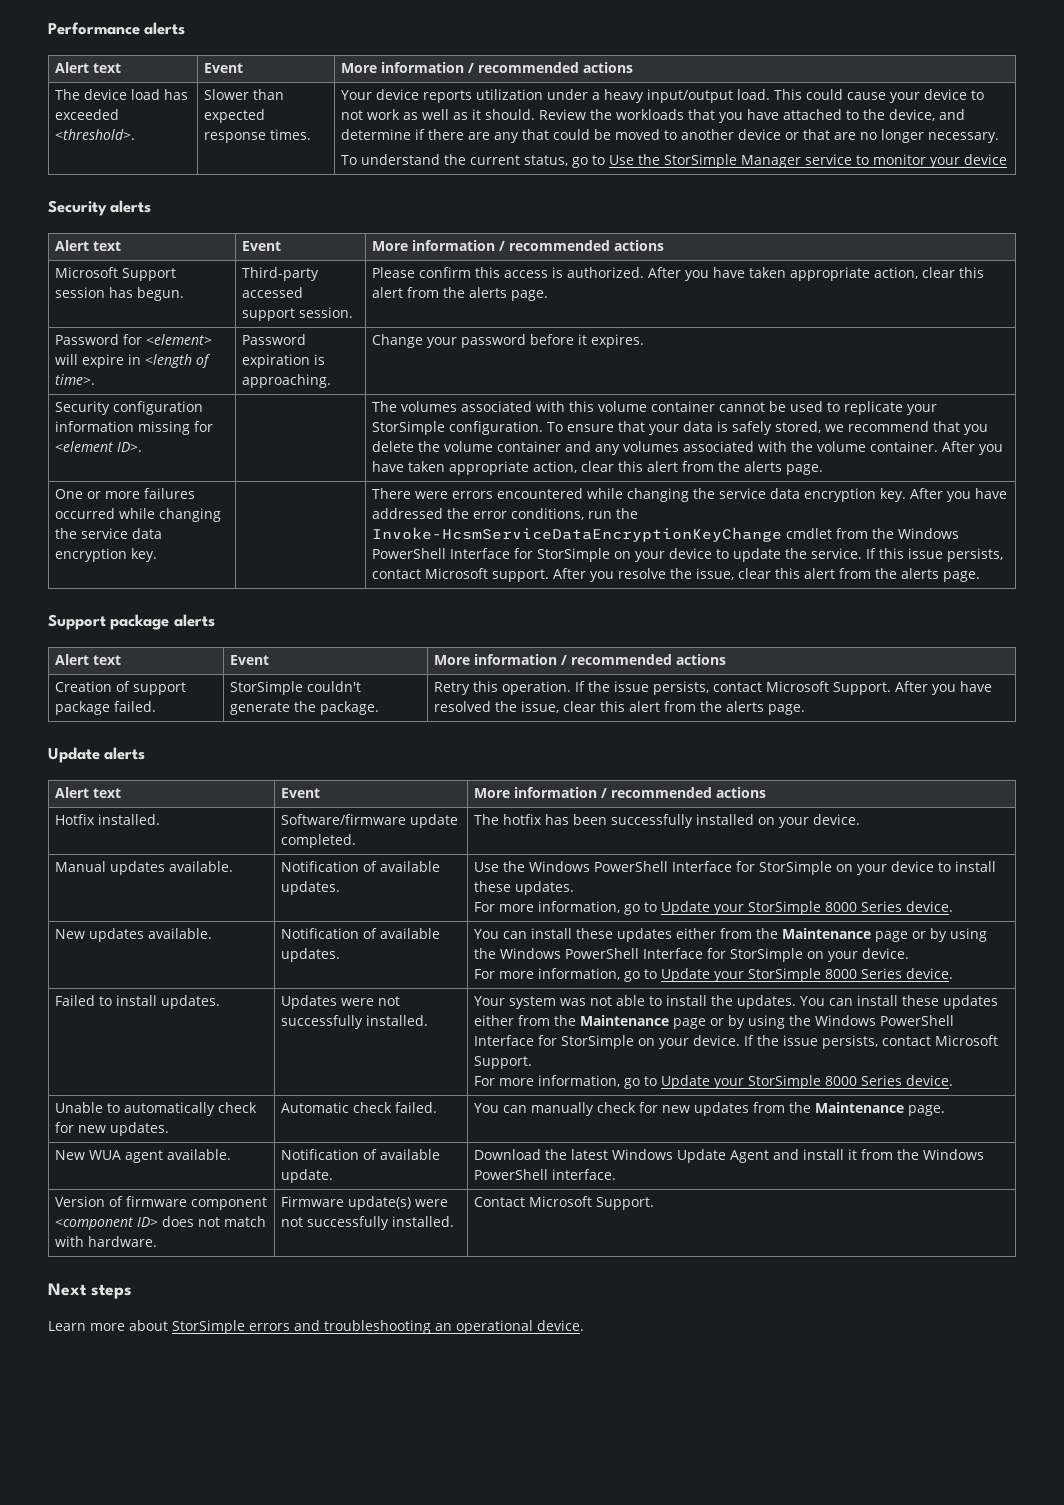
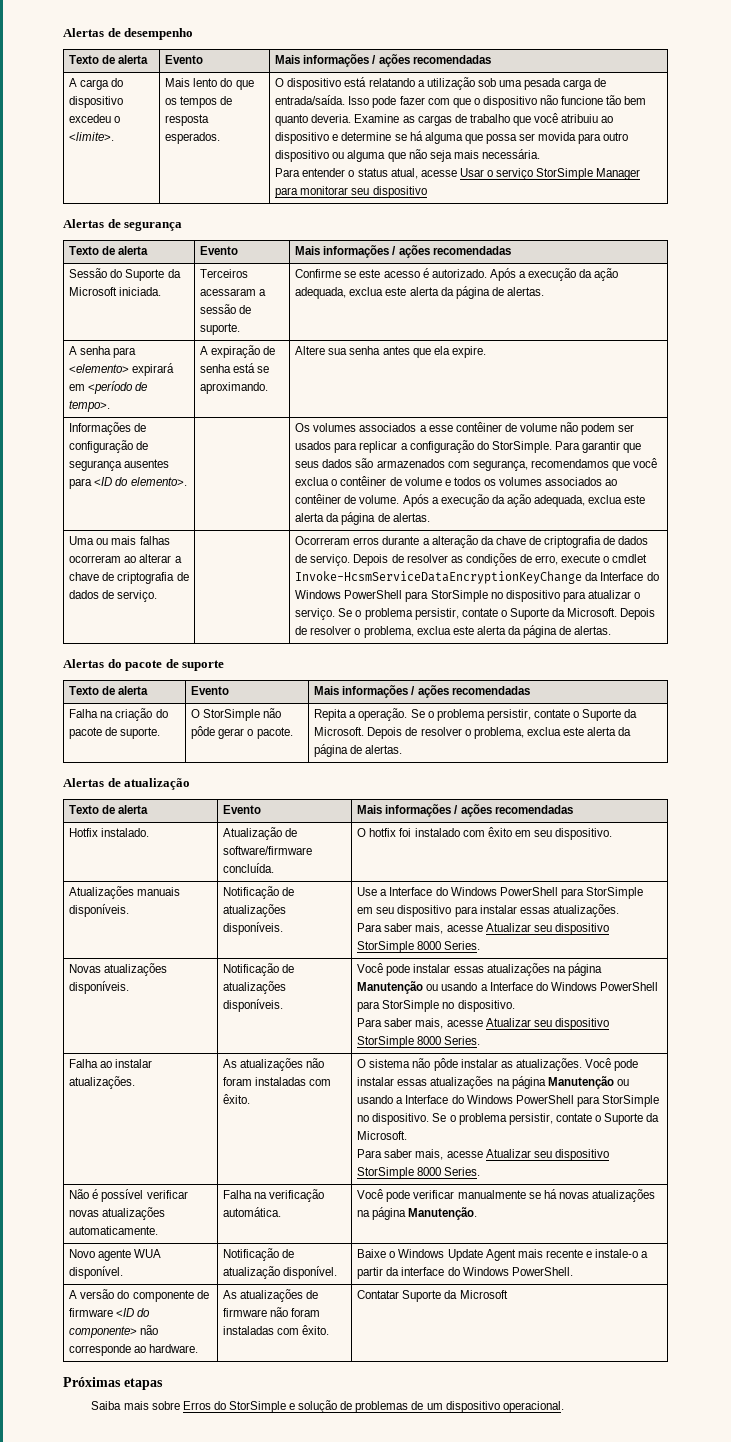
[48,22,186,35] [54,62,121,73] [203,63,243,73] [340,62,633,73] [54,89,188,100] [54,109,119,120] [54,129,135,140] [203,89,284,100] [203,109,265,123] [203,129,311,143] [340,89,984,103] [340,109,965,123] [340,129,999,143] [340,154,1007,168] [48,200,152,216] [54,240,121,251] [241,241,281,251] [371,240,664,251] [54,267,176,281] [54,287,184,301] [241,267,319,281] [241,287,303,298] [241,307,353,321] [371,267,984,281] [371,287,548,301] [54,334,212,345] [54,354,211,368] [54,374,95,385] [241,334,306,345] [241,354,325,368] [241,374,331,388] [371,334,644,348] [54,401,203,415] [54,421,213,435] [54,441,142,452] [371,401,937,415] [371,421,988,435] [371,441,1003,455] [371,461,823,475] [54,488,195,499] [54,508,221,522] [54,528,162,539] [54,548,157,562] [371,488,1007,502] [371,508,638,520] [371,527,959,542] [371,548,1003,562] [371,568,980,582] [48,614,215,630] [54,654,121,665] [229,655,269,665] [433,654,726,665] [54,681,186,695] [54,701,156,715] [229,681,361,695] [229,701,379,715] [433,681,992,695] [433,701,805,715] [48,747,146,763] [54,787,121,798] [280,788,320,798] [473,787,766,798] [54,814,160,825] [280,814,458,828] [280,834,356,848] [473,814,860,828] [54,861,233,875] [280,861,440,872] [280,881,340,895] [473,861,996,875] [473,881,574,895] [473,901,953,915] [54,928,212,942] [280,928,440,939] [280,948,340,962] [473,928,987,942] [473,948,909,962] [473,968,953,982] [54,995,220,1009] [280,995,400,1009] [280,1015,428,1029] [473,995,998,1009] [473,1015,954,1029] [473,1035,998,1049] [473,1056,532,1069] [473,1075,953,1089] [54,1102,257,1116] [54,1122,169,1136] [280,1102,437,1113] [473,1102,945,1116] [54,1149,231,1163] [280,1149,440,1160] [280,1169,333,1183] [473,1149,984,1163] [473,1169,616,1180] [54,1196,267,1210] [54,1216,266,1230] [54,1236,157,1247] [280,1196,448,1210] [280,1216,454,1230] [473,1196,654,1210] [48,1283,132,1299] [48,1320,584,1334] Performance alerts // Alert text | Event | More information / recommended actions // The device load has exceeded <threshold>. | Slower than expected response times. | Your device reports utilization under a heavy input/output load. This could cause your device to not work as well as it should. Review the workloads that you have attached to the device, and determine if there are any that could be moved to another device or that are no longer necessary. // To understand the current status, go to Use the StorSimple Manager service to monitor your device // Security alerts // Alert text | Event | More information / recommended actions // Microsoft Support session has begun. | Third-party accessed support session. | Please confirm this access is authorized. After you have taken appropriate action, clear this alert from the alerts page. // Password for <element> will expire in <length of time>. | Password expiration is approaching. | Change your password before it expires. // Security configuration information missing for <element ID>. | | The volumes associated with this volume container cannot be used to replicate your StorSimple configuration. To ensure that your data is safely stored, we recommend that you delete the volume container and any volumes associated with the volume container. After you have taken appropriate action, clear this alert from the alerts page. // One or more failures occurred while changing the service data encryption key. | | There were errors encountered while changing the service data encryption key. After you have addressed the error conditions, run the Invoke-HcsmServiceDataEncryptionKeyChange cmdlet from the Windows PowerShell Interface for StorSimple on your device to update the service. If this issue persists, contact Microsoft support. After you resolve the issue, clear this alert from the alerts page. // Support package alerts // Alert text | Event | More information / recommended actions // Creation of support package failed. | StorSimple couldn't generate the package. | Retry this operation. If the issue persists, contact Microsoft Support. After you have resolved the issue, clear this alert from the alerts page. // Update alerts // Alert text | Event | More information / recommended actions // Hotfix installed. | Software/firmware update completed. | The hotfix has been successfully installed on your device. // Manual updates available. | Notification of available updates. | Use the Windows PowerShell Interface for StorSimple on your device to install these updates. // For more information, go to Update your StorSimple 8000 Series device. // New updates available. | Notification of available updates. | You can install these updates either from the Maintenance page or by using the Windows PowerShell Interface for StorSimple on your device. // For more information, go to Update your StorSimple 8000 Series device. // Failed to install updates. | Updates were not successfully installed. | Your system was not able to install the updates. You can install these updates either from the Maintenance page or by using the Windows PowerShell Interface for StorSimple on your device. If the issue persists, contact Microsoft Support. // For more information, go to Update your StorSimple 8000 Series device. // Unable to automatically check for new updates. | Automatic check failed. | You can manually check for new updates from the Maintenance page. // New WUA agent available. | Notification of available update. | Download the latest Windows Update Agent and install it from the Windows PowerShell interface. // Version of firmware component <component ID> does not match with hardware. | Firmware update(s) were not successfully installed. | Contact Microsoft Support. // Next steps // Learn more about StorSimple errors and troubleshooting an operational device. -> [63,28,194,40] [69,55,149,64] [165,55,204,64] [275,54,491,67] [69,78,124,90] [69,96,124,108] [69,114,121,123] [69,132,115,141] [165,78,254,90] [165,96,233,108] [165,114,210,126] [165,132,221,144] [275,77,607,90] [275,95,647,108] [275,113,614,126] [275,131,629,144] [275,149,540,162] [275,168,641,180] [275,186,427,198] [63,219,183,231] [69,246,149,255] [200,246,239,255] [295,245,511,258] [69,268,181,281] [69,287,162,296] [200,269,249,278] [200,288,267,296] [200,304,252,314] [200,323,241,335] [295,268,619,281] [295,286,544,299] [69,346,137,358] [69,363,175,376] [69,381,148,394] [69,400,111,412] [200,345,276,358] [200,363,270,373] [200,382,269,394] [295,346,486,358] [69,422,147,435] [69,440,149,453] [69,459,170,471] [69,477,187,489] [295,422,635,435] [295,440,642,453] [295,458,658,471] [295,476,618,486] [295,494,646,507] [295,512,430,525] [69,536,170,545] [69,554,182,563] [69,572,189,584] [69,590,158,602] [295,535,649,548] [295,553,648,566] [295,571,659,584] [295,590,641,602] [295,608,656,620] [295,625,612,638] [63,659,225,671] [69,686,149,695] [191,686,230,695] [314,685,530,698] [69,708,168,721] [69,727,161,739] [191,708,282,721] [191,726,293,739] [314,708,638,721] [314,727,632,739] [314,744,403,757] [63,778,191,790] [69,805,149,814] [223,805,262,814] [357,804,573,817] [69,828,150,837] [223,827,298,840] [223,846,313,855] [223,863,275,873] [357,827,613,840] [69,886,181,899] [69,904,130,917] [223,886,295,899] [223,904,287,917] [223,922,284,935] [357,887,643,899] [357,904,619,917] [357,923,609,935] [357,941,481,953] [69,963,168,976] [69,981,130,994] [223,963,295,976] [223,981,287,994] [223,999,284,1012] [357,963,602,976] [357,981,658,994] [357,1000,515,1012] [357,1018,609,1030] [357,1036,481,1048] [69,1059,153,1068] [69,1076,136,1089] [223,1058,325,1071] [223,1077,332,1086] [223,1094,251,1104] [357,1058,639,1071] [357,1076,629,1089] [357,1095,659,1107] [357,1113,660,1125] [357,1131,408,1140] [357,1149,609,1161] [357,1167,481,1179] [69,1189,188,1202] [69,1207,166,1220] [69,1226,159,1235] [223,1189,325,1202] [223,1207,282,1217] [357,1189,655,1202] [357,1207,478,1220] [69,1249,162,1261] [69,1266,124,1279] [223,1248,295,1261] [223,1266,338,1279] [357,1249,649,1261] [357,1267,573,1279] [69,1289,209,1302] [69,1308,151,1317] [69,1325,159,1338] [69,1344,199,1356] [223,1289,319,1302] [223,1307,321,1317] [223,1325,330,1335] [357,1290,508,1302] [63,1377,163,1390] [91,1400,564,1413] Alertas de desempenho // Texto de alerta | Evento | Mais informações / ações recomendadas // A carga do dispositivo excedeu o <limite>. | Mais lento do que os tempos de resposta esperados. | O dispositivo está relatando a utilização sob uma pesada carga de entrada/saída. Isso pode fazer com que o dispositivo não funcione tão bem quanto deveria. Examine as cargas de trabalho que você atribuiu ao dispositivo e determine se há alguma que possa ser movida para outro dispositivo ou alguma que não seja mais necessária. // Para entender o status atual, acesse Usar o serviço StorSimple Manager para monitorar seu dispositivo // Alertas de segurança // Texto de alerta | Evento | Mais informações / ações recomendadas // Sessão do Suporte da Microsoft iniciada. | Terceiros acessaram a sessão de suporte. | Confirme se este acesso é autorizado. Após a execução da ação adequada, exclua este alerta da página de alertas. // A senha para <elemento> expirará em <período de tempo>. | A expiração de senha está se aproximando. | Altere sua senha antes que ela expire. // Informações de configuração de segurança ausentes para <ID do elemento>. | | Os volumes associados a esse contêiner de volume não podem ser usados para replicar a configuração do StorSimple. Para garantir que seus dados são armazenados com segurança, recomendamos que você exclua o contêiner de volume e todos os volumes associados ao contêiner de volume. Após a execução da ação adequada, exclua este alerta da página de alertas. // Uma ou mais falhas ocorreram ao alterar a chave de criptografia de dados de serviço. | | Ocorreram erros durante a alteração da chave de criptografia de dados de serviço. Depois de resolver as condições de erro, execute o cmdlet Invoke-HcsmServiceDataEncryptionKeyChange da Interface do Windows PowerShell para StorSimple no dispositivo para atualizar o serviço. Se o problema persistir, contate o Suporte da Microsoft. Depois de resolver o problema, exclua este alerta da página de alertas. // Alertas do pacote de suporte // Texto de alerta | Evento | Mais informações / ações recomendadas // Falha na criação do pacote de suporte. | O StorSimple não pôde gerar o pacote. | Repita a operação. Se o problema persistir, contate o Suporte da Microsoft. Depois de resolver o problema, exclua este alerta da página de alertas. // Alertas de atualização // Texto de alerta | Evento | Mais informações / ações recomendadas // Hotfix instalado. | Atualização de software/firmware concluída. | O hotfix foi instalado com êxito em seu dispositivo. // Atualizações manuais disponíveis. | Notificação de atualizações disponíveis. | Use a Interface do Windows PowerShell para StorSimple em seu dispositivo para instalar essas atualizações. // Para saber mais, acesse Atualizar seu dispositivo StorSimple 8000 Series. // Novas atualizações disponíveis. | Notificação de atualizações disponíveis. | Você pode instalar essas atualizações na página Manutenção ou usando a Interface do Windows PowerShell para StorSimple no dispositivo. // Para saber mais, acesse Atualizar seu dispositivo StorSimple 8000 Series. // Falha ao instalar atualizações. | As atualizações não foram instaladas com êxito. | O sistema não pôde instalar as atualizações. Você pode instalar essas atualizações na página Manutenção ou usando a Interface do Windows PowerShell para StorSimple no dispositivo. Se o problema persistir, contate o Suporte da Microsoft. // Para saber mais, acesse Atualizar seu dispositivo StorSimple 8000 Series. // Não é possível verificar novas atualizações automaticamente. | Falha na verificação automática. | Você pode verificar manualmente se há novas atualizações na página Manutenção. // Novo agente WUA disponível. | Notificação de atualização disponível. | Baixe o Windows Update Agent mais recente e instale-o a partir da interface do Windows PowerShell. // A versão do componente de firmware <ID do componente> não corresponde ao hardware. | As atualizações de firmware não foram instaladas com êxito. | Contatar Suporte da Microsoft // Próximas etapas // Saiba mais sobre Erros do StorSimple e solução de problemas de um dispositivo operacional.

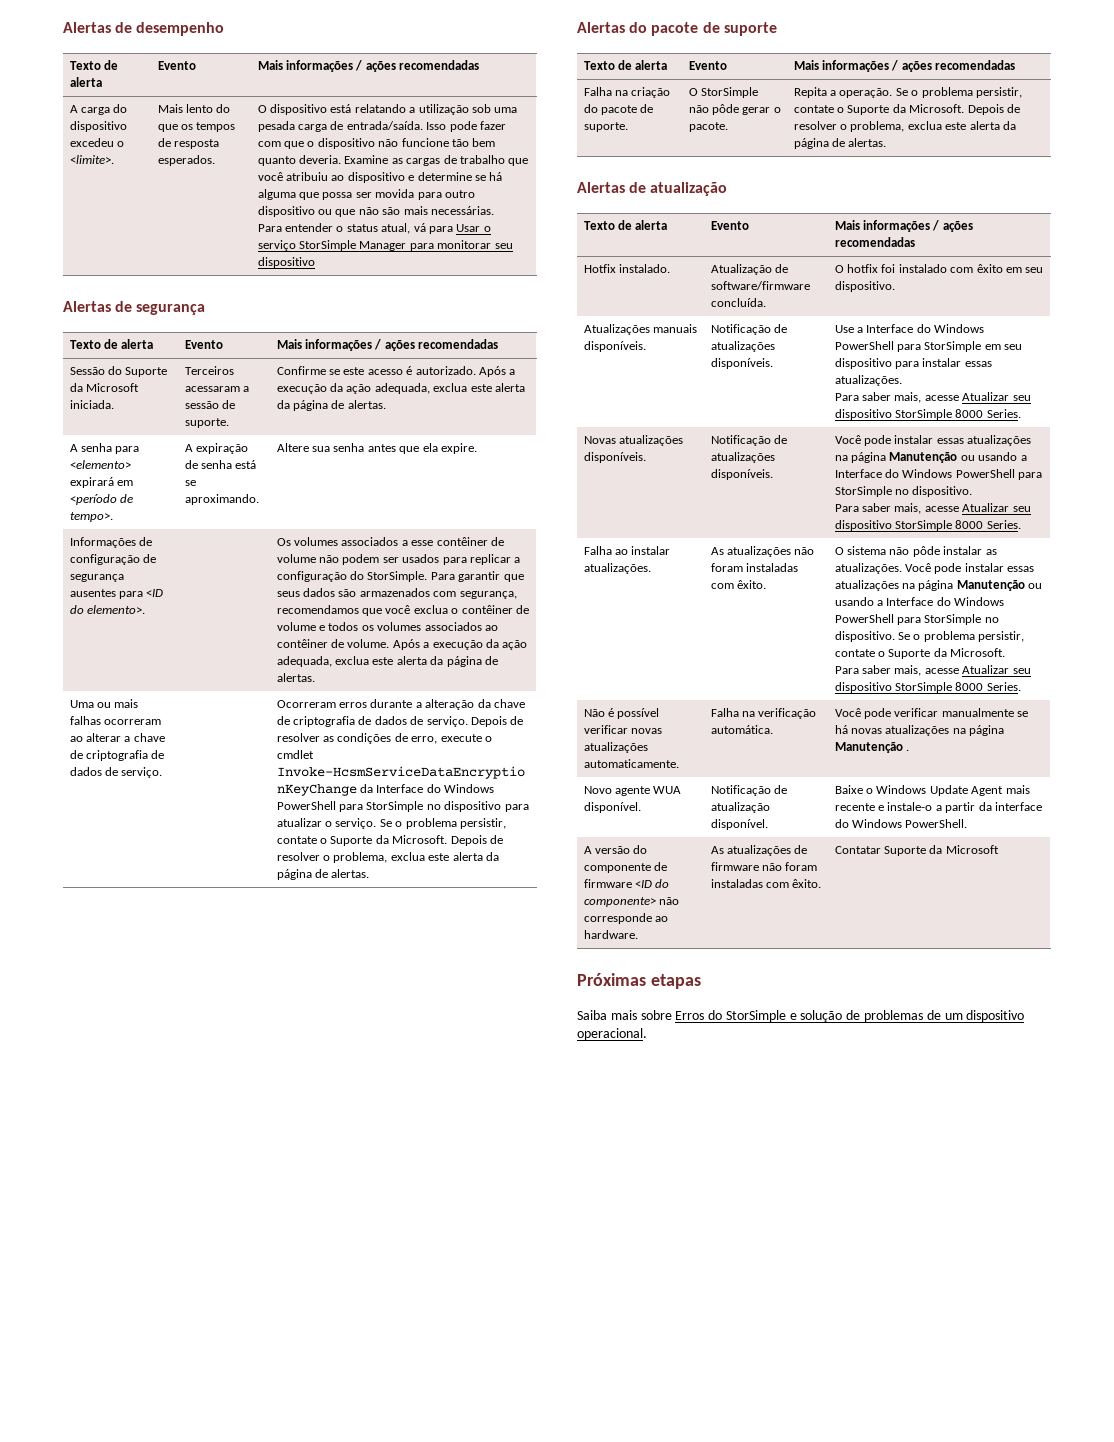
[347,150,386,162] alguma -> (333, 212) none
[429,149,540,162] seja mais necessária. -> [382,206,494,215] são mais necessárias.
[420,170,457,177] acesse -> [413,223,453,234] vá para
[408,1207,478,1220] Manutenção. -> [834,742,910,753] Manutenção .

